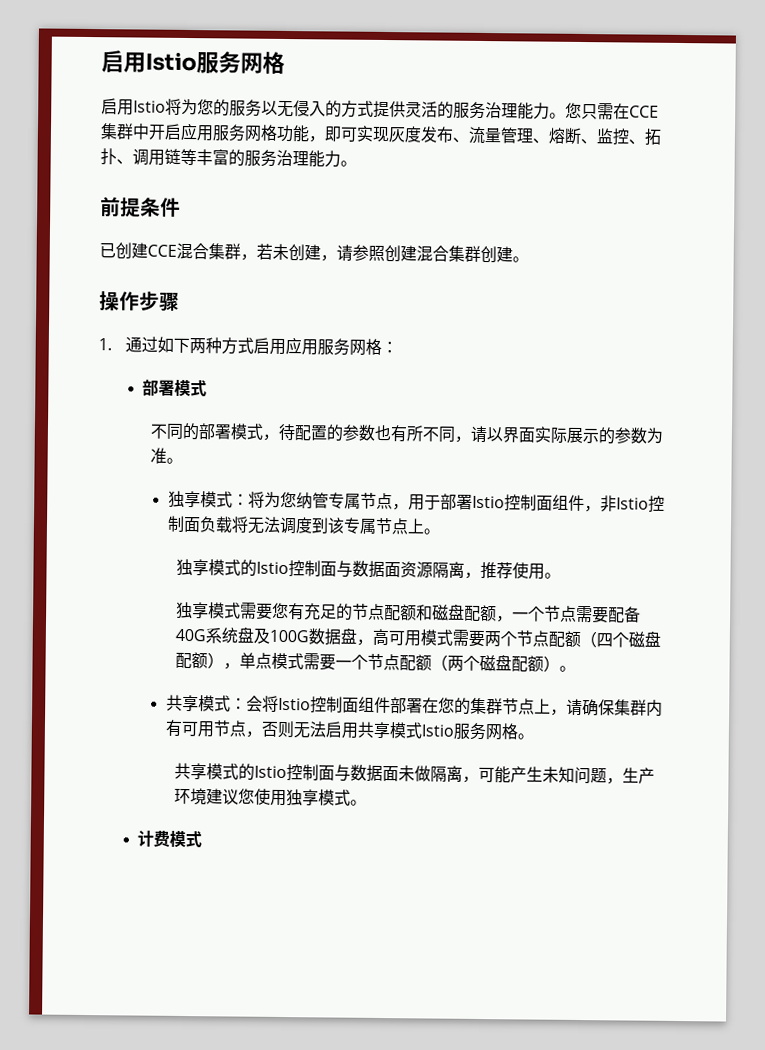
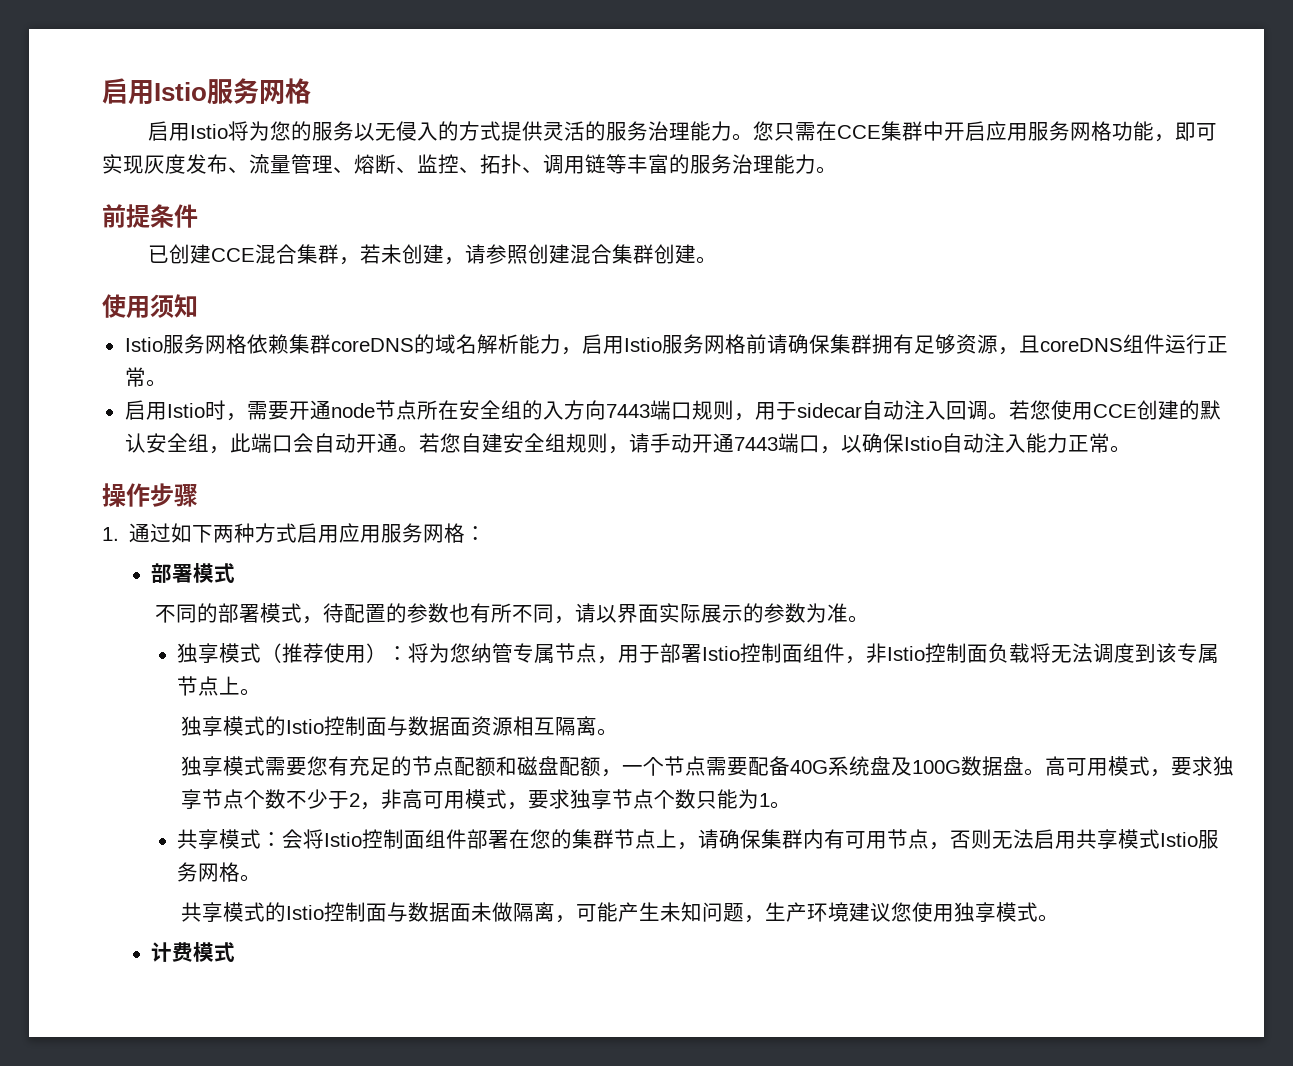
(529, 259) none -> [102,294,198,318] [124,334,1228,355] [124,367,167,387] [124,400,1221,421] [124,433,1131,454] // 使用须知 // Istio服务网格依赖集群coreDNS的域名解析能力，启用Istio服务网格前请确保集群拥有足够资源，且coreDNS组件运行正常。 // 启用Istio时，需要开通node节点所在安全组的入方向7443端口规则，用于sidecar自动注入回调。若您使用CCE创建的默认安全组，此端口会自动开通。若您自建安全组规则，请手动开通7443端口，以确保Istio自动注入能力正常。
(233, 499) none -> [261,643,388,663] （推荐使用）
[431,561,545,580] 隔离，推荐使用 -> [513,716,598,736] 相互隔离
[355,628,661,648] [174,651,560,672] ，高可用模式需要两个节点配额（四个磁盘配额），单点模式需要一个节点配额（两个磁盘配额） -> [1024,756,1235,777] [181,789,771,810] 。高可用模式，要求独享节点个数不少于2，非高可用模式，要求独享节点个数只能为1

